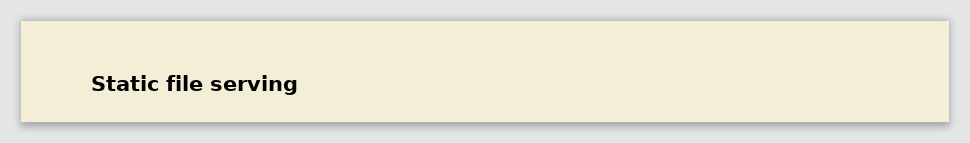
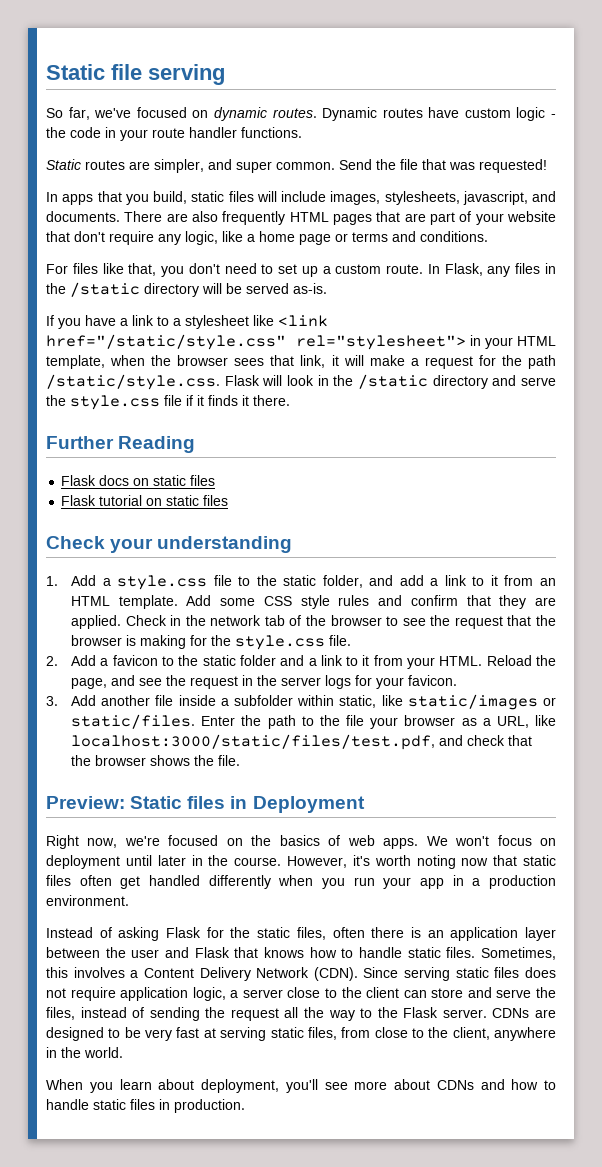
(298, 85) none -> [46,107,556,121] [46,127,302,141] [46,159,547,173] [46,191,556,205] [46,211,556,225] [46,231,488,245] [46,263,556,277] [46,282,327,297] [46,315,328,329] [46,334,556,350] [46,355,556,369] [46,374,557,390] [46,395,290,410] [46,436,196,453] [61,475,216,486] [61,495,229,506] [46,536,293,553] [46,575,557,590] [71,595,557,609] [71,615,556,629] [71,635,352,650] [46,655,556,669] [71,675,458,689] [46,694,556,710] [71,714,557,729] [71,734,533,750] [71,755,241,766] [46,796,365,813] [46,835,556,849] [46,855,556,869] [46,875,557,889] [46,895,129,906] [46,927,556,941] [46,947,557,960] [46,967,556,981] [46,987,556,1001] [46,1007,556,1021] [46,1027,556,1041] [46,1047,123,1058] [46,1079,556,1093] [46,1099,245,1113] // So far, we've focused on dynamic routes. Dynamic routes have custom logic - the code in your route handler functions. // Static routes are simpler, and super common. Send the file that was requested! // In apps that you build, static files will include images, stylesheets, javascript, and documents. There are also frequently HTML pages that are part of your website that don't require any logic, like a home page or terms and conditions. // For files like that, you don't need to set up a custom route. In Flask, any files in the /static directory will be served as-is. // If you have a link to a stylesheet like <link href="/static/style.css" rel="stylesheet"> in your HTML template, when the browser sees that link, it will make a request for the path /static/style.css. Flask will look in the /static directory and serve the style.css file if it finds it there. // Further Reading // Flask docs on static files // Flask tutorial on static files // Check your understanding // 1. Add a style.css file to the static folder, and add a link to it from an HTML template. Add some CSS style rules and confirm that they are applied. Check in the network tab of the browser to see the request that the browser is making for the style.css file. // 2. Add a favicon to the static folder and a link to it from your HTML. Reload the page, and see the request in the server logs for your favicon. // 3. Add another file inside a subfolder within static, like static/images or static/files. Enter the path to the file your browser as a URL, like localhost:3000/static/files/test.pdf, and check that the browser shows the file. // Preview: Static files in Deployment // Right now, we're focused on the basics of web apps. We won't focus on deployment until later in the course. However, it's worth noting now that static files often get handled differently when you run your app in a production environment. // Instead of asking Flask for the static files, often there is an application layer between the user and Flask that knows how to handle static files. Sometimes, this involves a Content Delivery Network (CDN). Since serving static files does not require application logic, a server close to the client can store and serve the files, instead of sending the request all the way to the Flask server. CDNs are designed to be very fast at serving static files, from close to the client, anywhere in the world. // When you learn about deployment, you'll see more about CDNs and how to handle static files in production.

